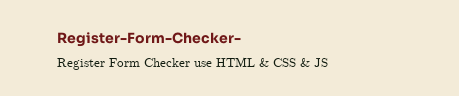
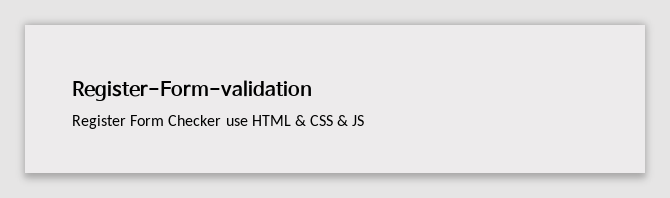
[57,32,241,47] Register-Form-Checker- -> [72,80,312,101] Register-Form-validation

